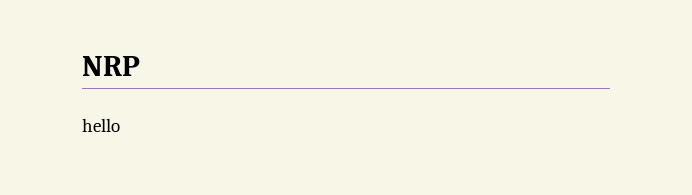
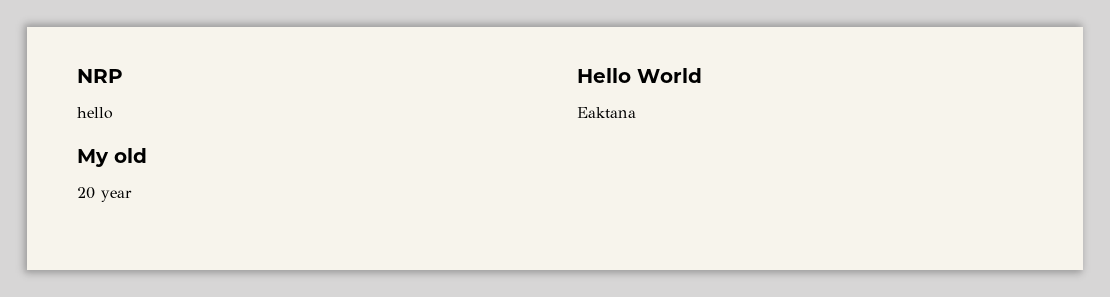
(120, 125) none -> [77,148,147,167] [77,187,132,202] [577,68,702,83] [577,107,636,118] // My old // 20 year // Hello World // Eaktana

